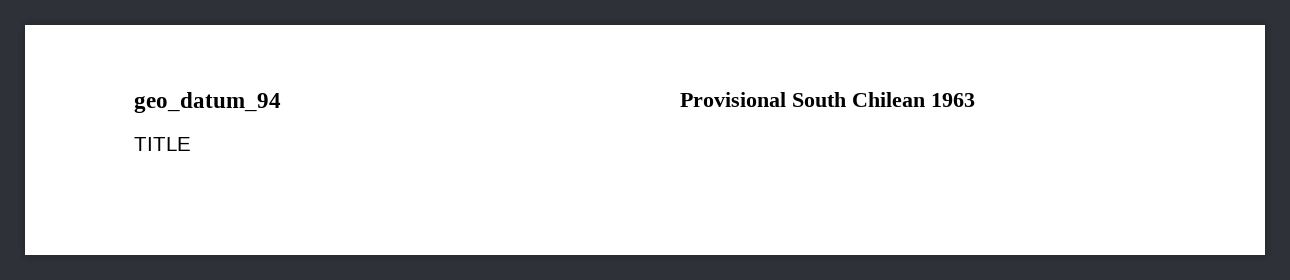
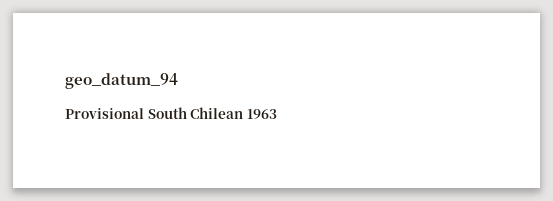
[134,137,191,151] // TITLE -> (178, 81) none

